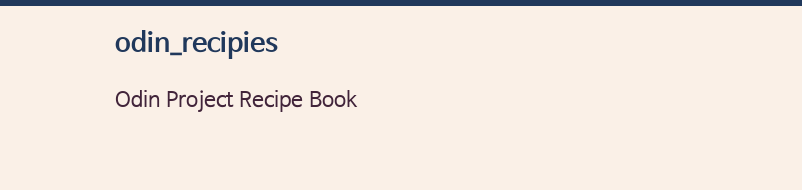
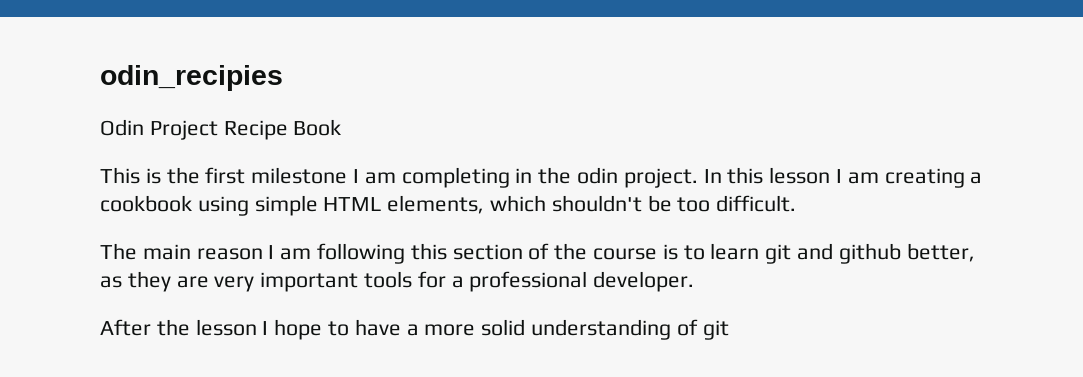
(358, 98) none -> [100,167,983,188] [100,195,797,216] [100,243,975,264] [100,271,695,292] [100,319,729,340] // This is the first milestone I am completing in the odin project. In this lesson I am creating a cookbook using simple HTML elements, which shouldn't be too difficult. // The main reason I am following this section of the course is to learn git and github better, as they are very important tools for a professional developer. // After the lesson I hope to have a more solid understanding of git

